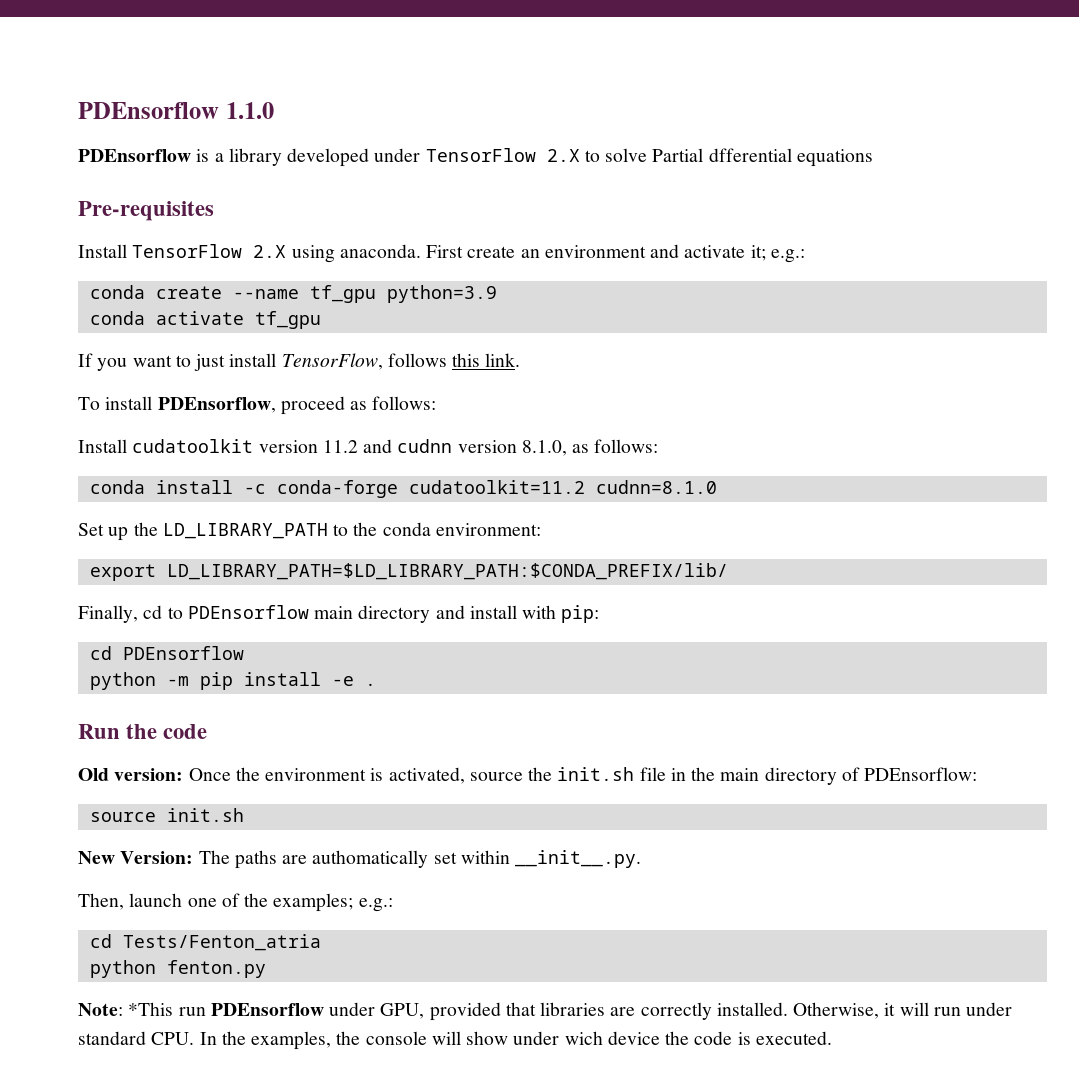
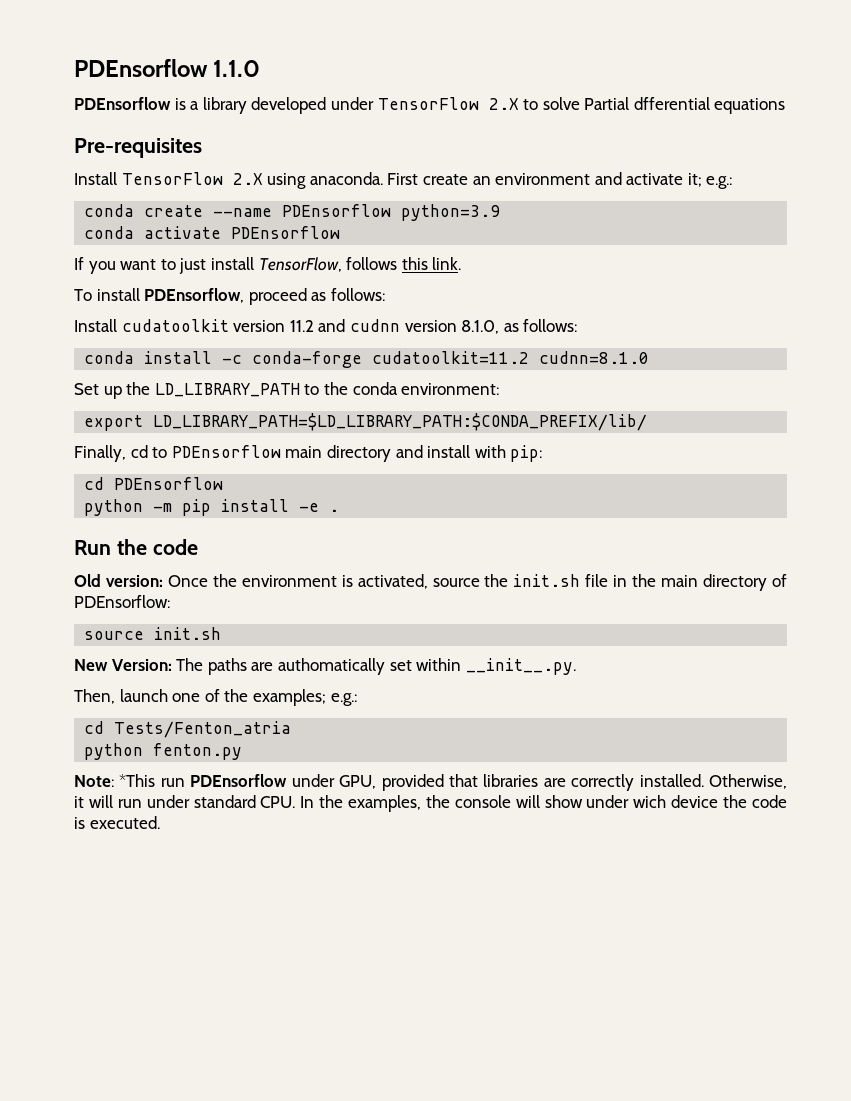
[309,285,376,303] tf_gpu -> [282,204,392,217] PDEnsorflow
[254,311,321,329] tf_gpu -> [231,226,341,239] PDEnsorflow

